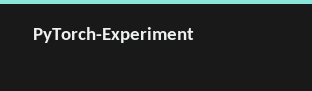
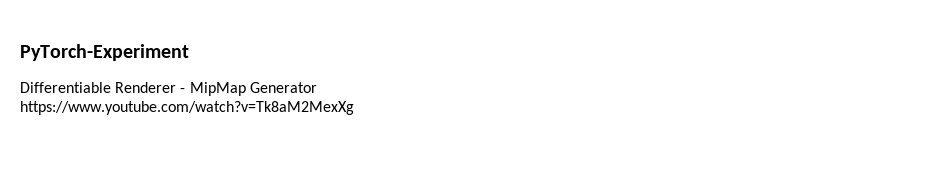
(194, 35) none -> [20,82,317,96] [20,101,354,115] // Differentiable Renderer - MipMap Generator // https://www.youtube.com/watch?v=Tk8aM2MexXg

